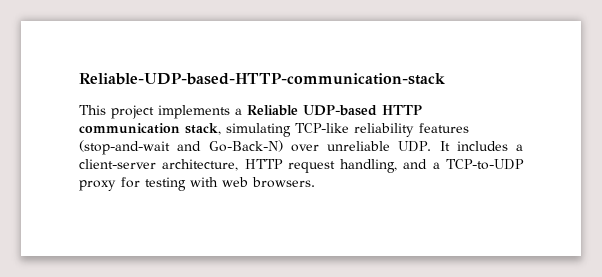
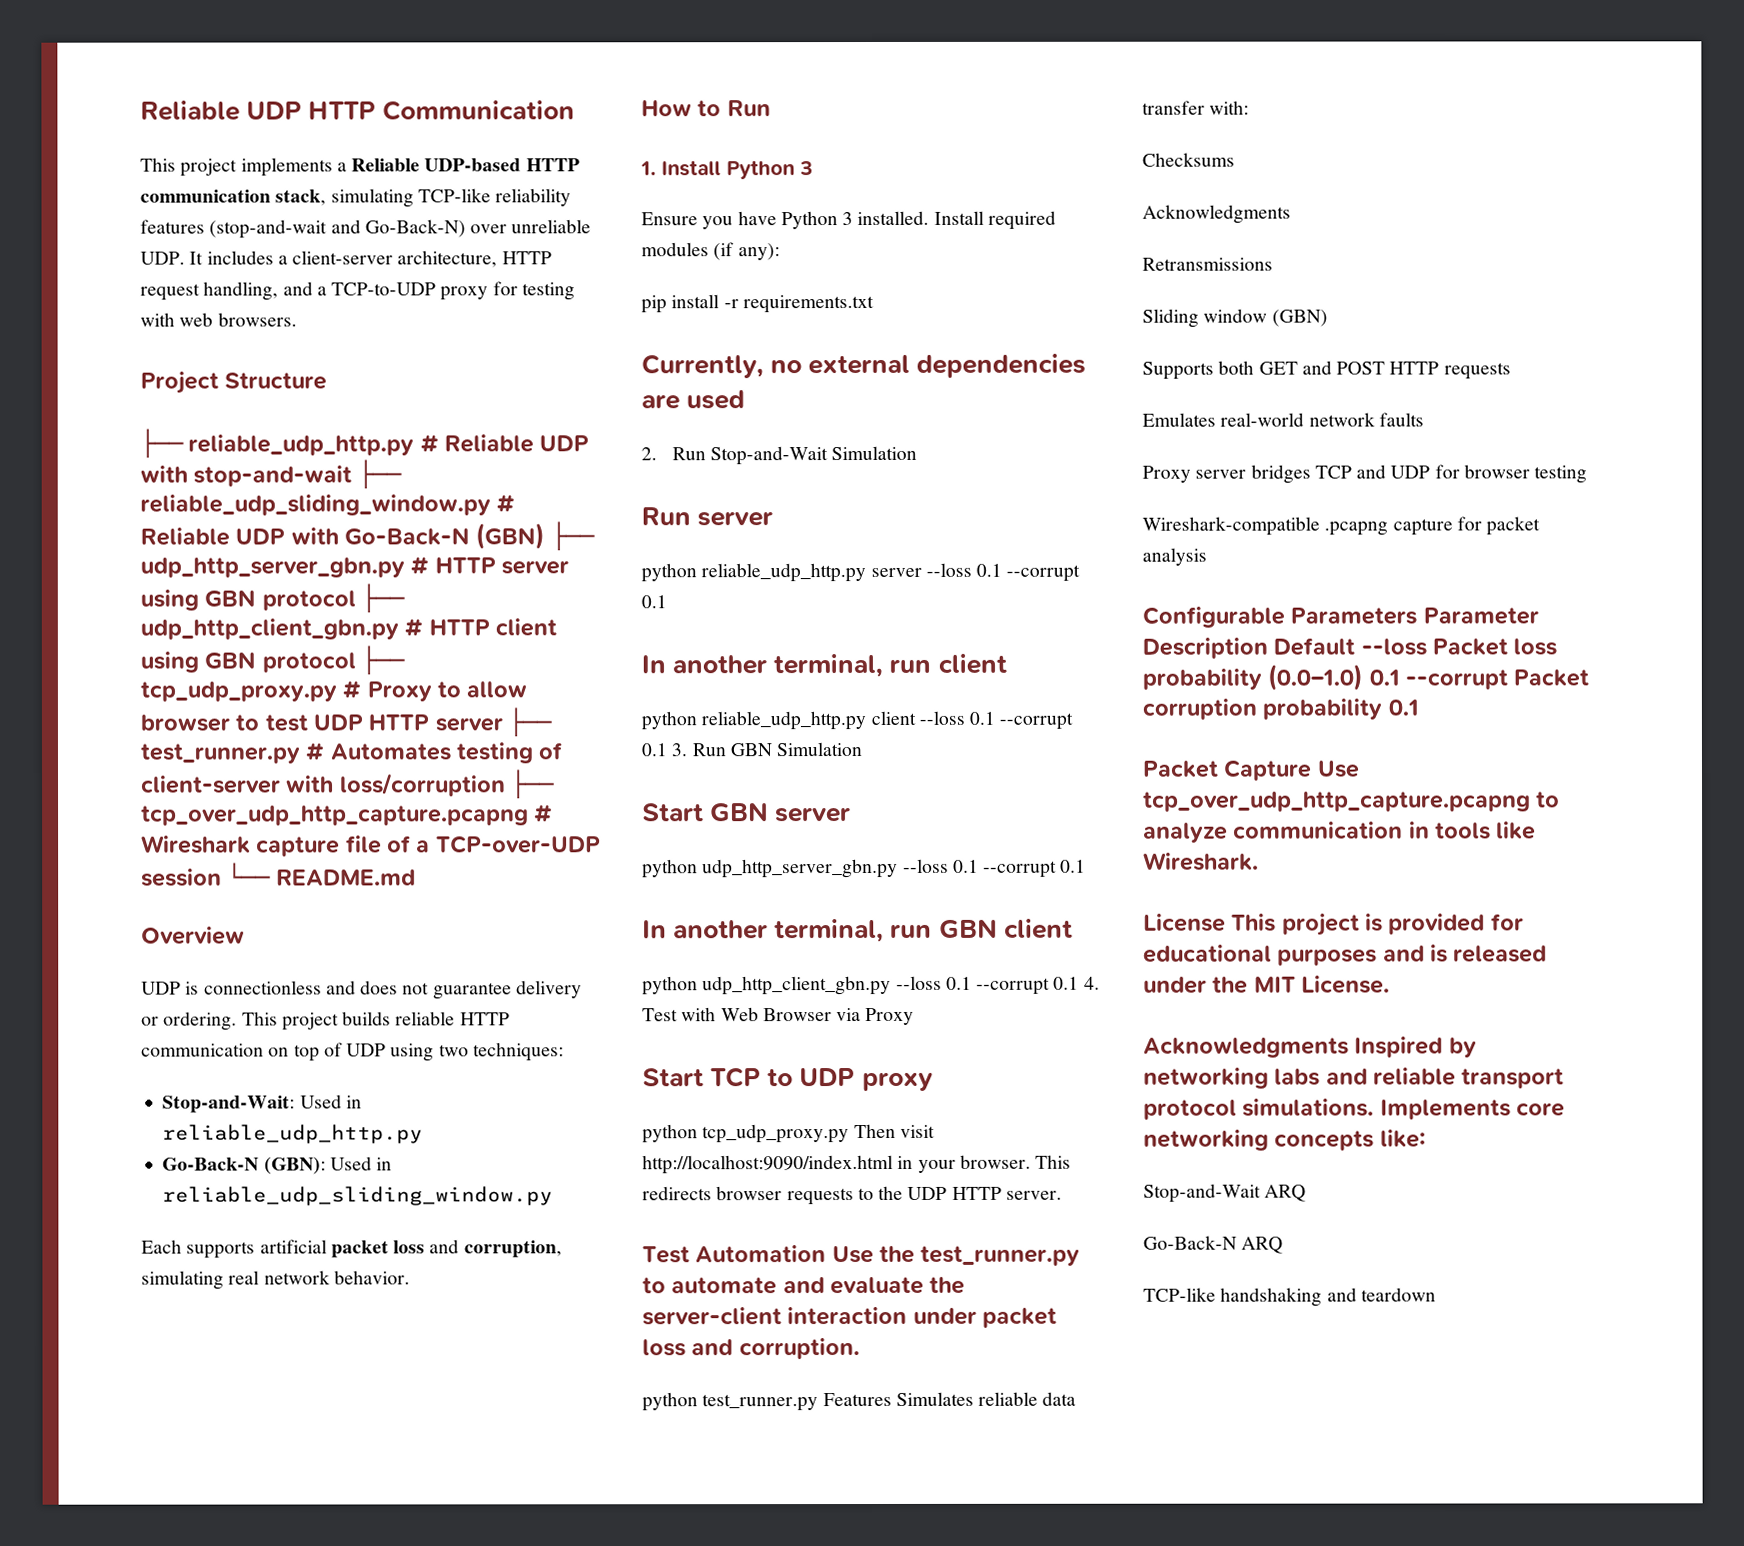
[79,73,445,85] Reliable-UDP-based-HTTP-communication-stack -> [140,100,576,121] Reliable UDP HTTP Communication
(315, 182) none -> [140,371,328,394] [140,428,590,458] [140,459,402,489] [140,494,516,516] [140,521,595,551] [140,556,570,578] [140,583,406,613] [140,618,558,640] [140,645,406,675] [140,680,528,702] [140,707,553,737] [140,742,563,764] [141,769,556,799] [141,804,554,826] [141,835,601,857] [141,862,416,887] [141,926,245,945] [141,980,582,1000] [141,1011,510,1031] [141,1042,564,1062] [162,1094,362,1113] [162,1124,424,1144] [162,1156,393,1175] [162,1186,554,1206] [141,1239,562,1259] [141,1270,410,1290] [641,100,771,117] [640,160,813,180] [641,210,1056,230] [641,242,780,261] [641,294,874,314] [641,353,1087,379] [641,390,746,410] [641,445,918,466] [641,507,774,527] [641,562,1081,583] [641,595,667,609] [641,653,1007,679] [641,710,1074,731] [641,742,863,757] [642,802,852,823] [642,858,1087,879] [642,918,1073,944] [642,975,1100,996] [642,1007,915,1026] [642,1067,933,1092] [642,1123,935,1144] [642,1154,1072,1175] [642,1185,1062,1206] [642,1245,1081,1266] [642,1276,966,1295] [642,1306,1058,1328] [642,1338,860,1360] [642,1391,1077,1412] [1142,100,1250,115] [1142,152,1235,167] [1142,204,1291,224] [1142,257,1273,271] [1142,308,1328,328] [1142,360,1511,380] [1142,412,1424,427] [1142,464,1588,484] [1142,516,1541,536] [1142,547,1207,566] [1142,606,1539,628] [1142,637,1558,659] [1142,664,1590,691] [1142,698,1419,720] [1142,759,1360,781] [1143,791,1561,812] [1143,821,1537,843] [1143,852,1259,871] [1143,913,1524,936] [1143,944,1548,966] [1143,975,1391,994] [1143,1036,1477,1058] [1143,1067,1565,1089] [1143,1098,1566,1120] [1143,1129,1426,1151] [1143,1183,1307,1203] [1143,1235,1284,1254] [1143,1287,1436,1307] // Project Structure // ├── reliable_udp_http.py # Reliable UDP with stop-and-wait ├── reliable_udp_sliding_window.py # Reliable UDP with Go-Back-N (GBN) ├── udp_http_server_gbn.py # HTTP server using GBN protocol ├── udp_http_client_gbn.py # HTTP client using GBN protocol ├── tcp_udp_proxy.py # Proxy to allow browser to test UDP HTTP server ├── test_runner.py # Automates testing of client-server with loss/corruption ├── tcp_over_udp_http_capture.pcapng # Wireshark capture file of a TCP-over-UDP session └── README.md // Overview // UDP is connectionless and does not guarantee delivery or ordering. This project builds reliable HTTP communication on top of UDP using two techniques: // Stop-and-Wait: Used in reliable_udp_http.py // Go-Back-N (GBN): Used in reliable_udp_sliding_window.py // Each supports artificial packet loss and corruption, simulating real network behavior. // How to Run // 1. Install Python 3 // Ensure you have Python 3 installed. Install required modules (if any): // pip install -r requirements.txt // Currently, no external dependencies are used // 2. Run Stop-and-Wait Simulation // Run server // python reliable_udp_http.py server --loss 0.1 --corrupt 0.1 // In another terminal, run client // python reliable_udp_http.py client --loss 0.1 --corrupt 0.1 3. Run GBN Simulation // Start GBN server // python udp_http_server_gbn.py --loss 0.1 --corrupt 0.1 // In another terminal, run GBN client // python udp_http_client_gbn.py --loss 0.1 --corrupt 0.1 4. Test with Web Browser via Proxy // Start TCP to UDP proxy // python tcp_udp_proxy.py Then visit http://localhost:9090/index.html in your browser. This redirects browser requests to the UDP HTTP server. // Test Automation Use the test_runner.py to automate and evaluate the server-client interaction under packet loss and corruption. // python test_runner.py Features Simulates reliable data transfer with: // Checksums // Acknowledgments // Retransmissions // Sliding window (GBN) // Supports both GET and POST HTTP requests // Emulates real-world network faults // Proxy server bridges TCP and UDP for browser testing // Wireshark-compatible .pcapng capture for packet analysis // Configurable Parameters Parameter Description Default --loss Packet loss probability (0.0–1.0) 0.1 --corrupt Packet corruption probability 0.1 // Packet Capture Use tcp_over_udp_http_capture.pcapng to analyze communication in tools like Wireshark. // License This project is provided for educational purposes and is released under the MIT License. // Acknowledgments Inspired by networking labs and reliable transport protocol simulations. Implements core networking concepts like: // Stop-and-Wait ARQ // Go-Back-N ARQ // TCP-like handshaking and teardown

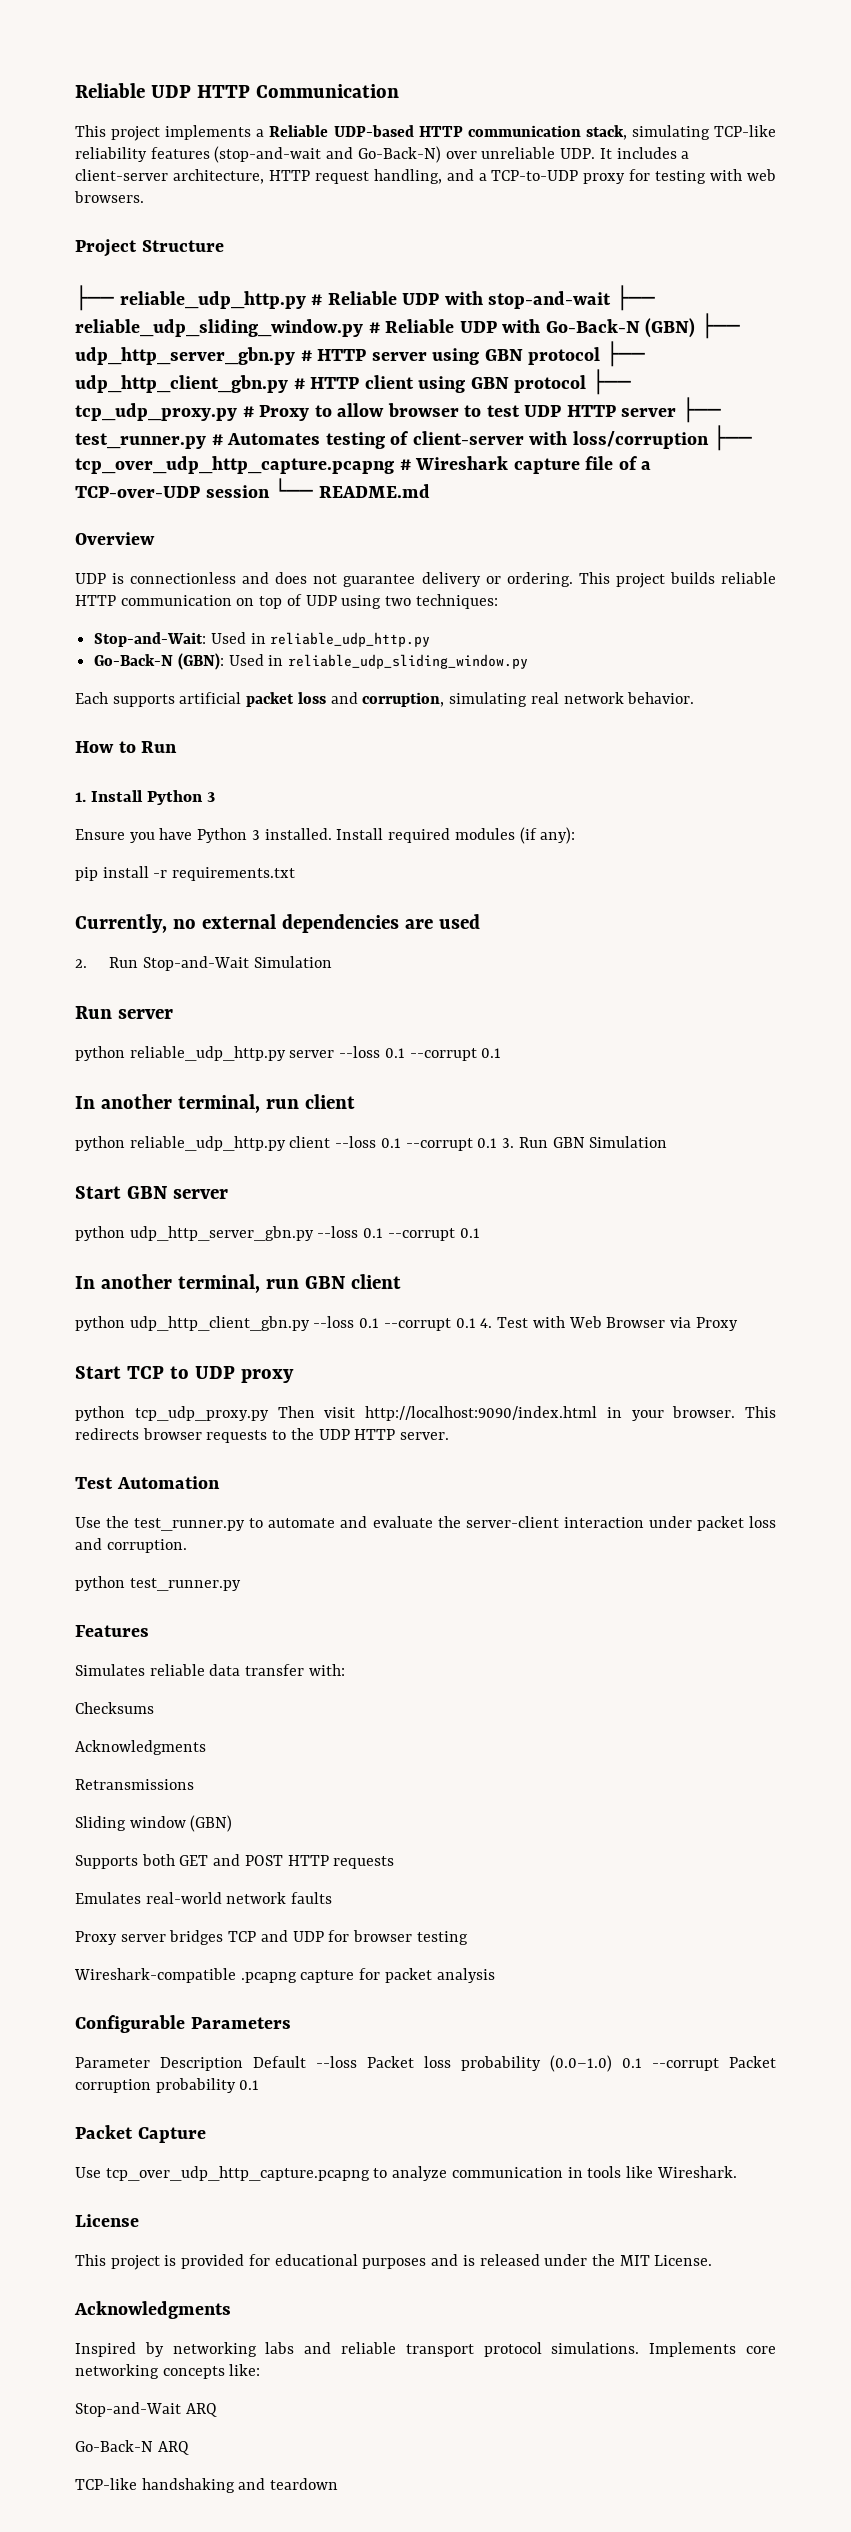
(827, 1254) none -> (220, 1482) //
(819, 1403) none -> (241, 1584) //
(892, 1399) none -> (149, 1631) //
(1418, 616) none -> (291, 2023) //
(1313, 770) none -> (206, 2135) //
(1226, 922) none -> (139, 2220) //
(1349, 1047) none -> (231, 2310) //

